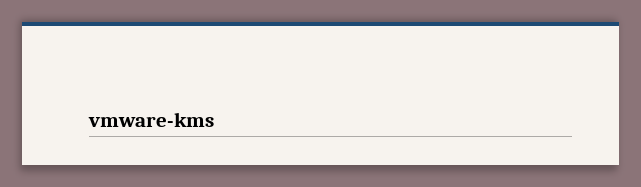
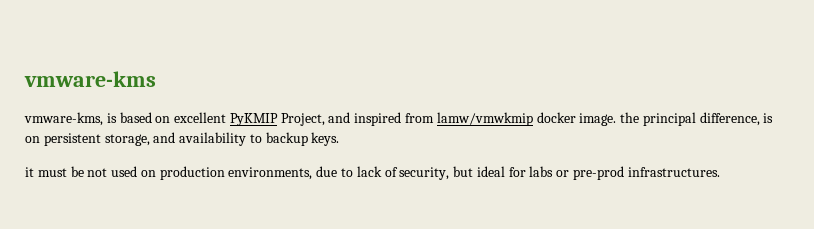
(214, 119) none -> [24,112,774,126] [25,132,340,146] [25,166,720,180] // vmware-kms, is based on excellent PyKMIP Project, and inspired from lamw/vmwkmip docker image. the principal difference, is on persistent storage, and availability to backup keys. // it must be not used on production environments, due to lack of security, but ideal for labs or pre-prod infrastructures.

